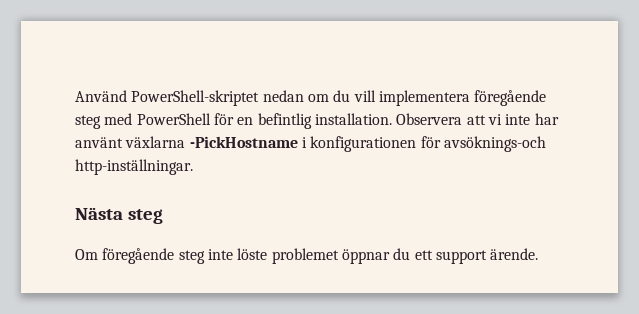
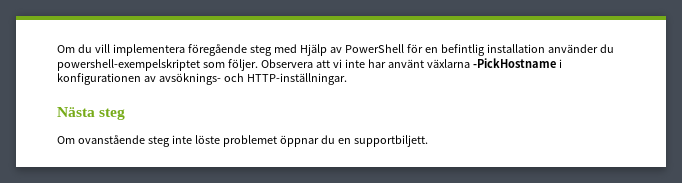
[75,90,329,106] Använd PowerShell-skriptet nedan om -> [57,45,75,53] Om
(133, 119) none -> [299,44,342,56] Hjälp av
[314,113,392,125] installation. -> [486,44,614,53] [57,59,258,71] installation använder du powershell-exempelskriptet som följer.
[420,136,546,152] [75,159,193,175] för avsöknings-och http-inställningar. -> [143,73,347,85] av avsöknings- och HTTP-inställningar.
[102,248,175,264] föregående -> [77,135,145,144] ovanstående
[414,248,539,264] ett support ärende. -> [337,135,428,147] en supportbiljett.

